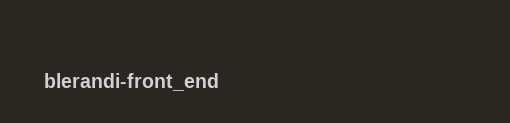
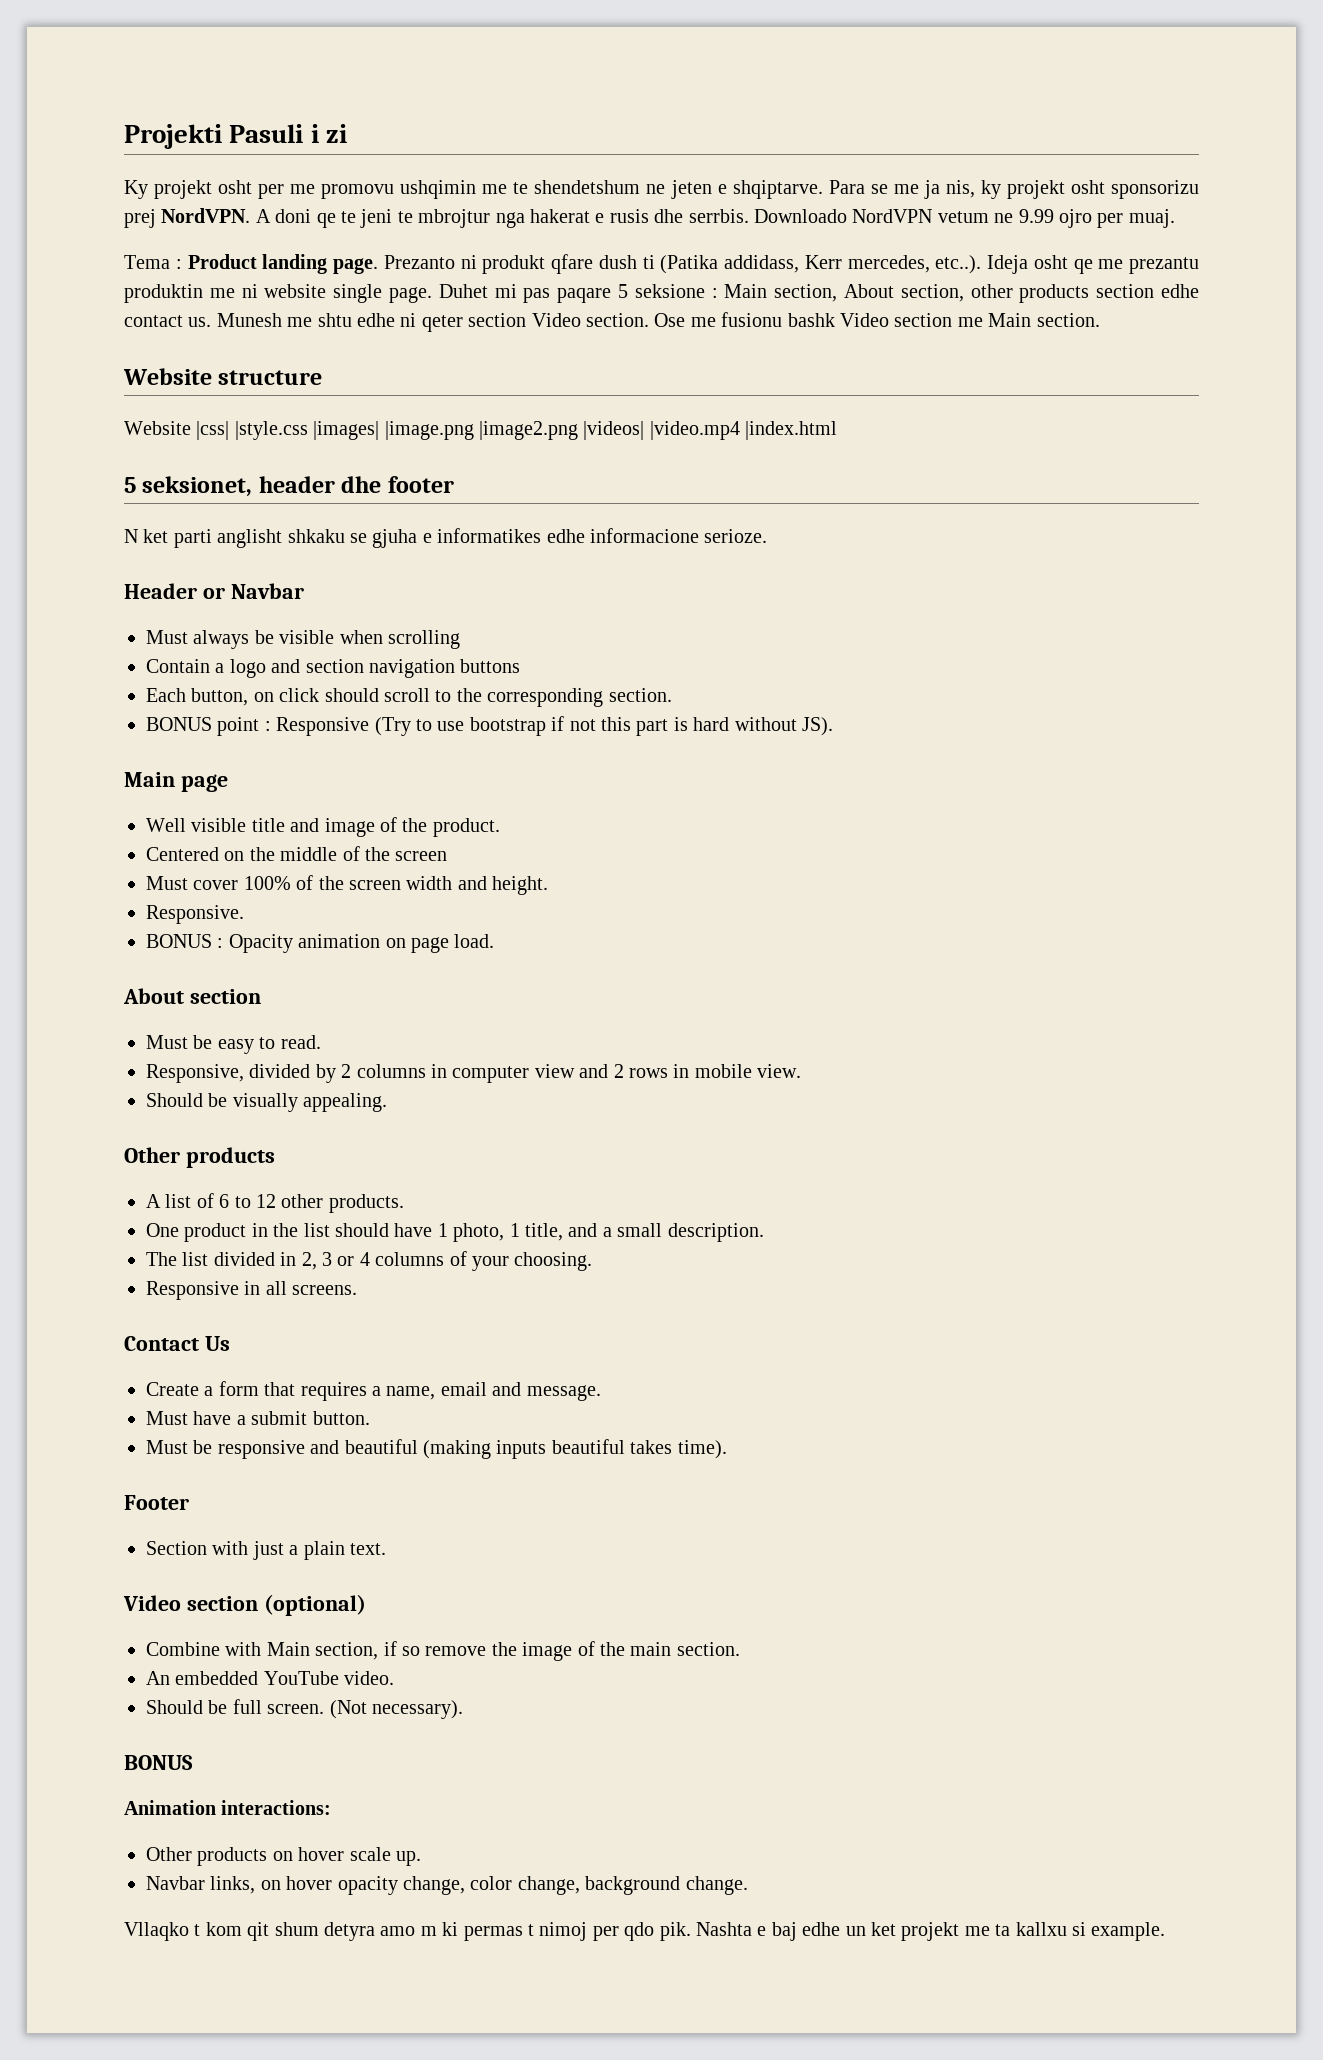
[44,73,219,91] blerandi-front_end -> [124,124,347,149] [124,180,1199,199] [124,208,1175,228] [124,254,1199,274] [124,284,1199,303] [124,312,1100,332] [123,368,323,385] [124,421,838,440] [124,476,454,497] [124,528,768,548] [124,583,304,599] [146,630,460,649] [146,659,521,678] [146,688,672,707] [146,716,833,736] [124,772,228,792] [146,817,500,837] [146,846,448,861] [146,875,549,895] [146,905,244,924] [146,934,495,953] [123,988,261,1004] [146,1035,321,1054] [146,1064,802,1083] [146,1093,388,1112] [124,1147,275,1168] [146,1193,404,1213] [146,1223,764,1242] [146,1251,593,1271] [146,1281,358,1300] [124,1336,230,1351] [146,1381,601,1401] [146,1411,370,1425] [146,1439,727,1459] [124,1495,189,1510] [146,1541,386,1560] [123,1594,366,1616] [146,1641,740,1661] [146,1671,395,1685] [146,1699,463,1719] [124,1755,193,1770] [124,1800,332,1815] [146,1847,421,1866] [146,1876,748,1895] [124,1922,1166,1941] Projekti Pasuli i zi // Ky projekt osht per me promovu ushqimin me te shendetshum ne jeten e shqiptarve. Para se me ja nis, ky projekt osht sponsorizu prej NordVPN. A doni qe te jeni te mbrojtur nga hakerat e rusis dhe serrbis. Downloado NordVPN vetum ne 9.99 ojro per muaj. // Tema : Product landing page. Prezanto ni produkt qfare dush ti (Patika addidass, Kerr mercedes, etc..). Ideja osht qe me prezantu produktin me ni website single page. Duhet mi pas paqare 5 seksione : Main section, About section, other products section edhe contact us. Munesh me shtu edhe ni qeter section Video section. Ose me fusionu bashk Video section me Main section. // Website structure // Website |css| |style.css |images| |image.png |image2.png |videos| |video.mp4 |index.html // 5 seksionet, header dhe footer // N ket parti anglisht shkaku se gjuha e informatikes edhe informacione serioze. // Header or Navbar // Must always be visible when scrolling // Contain a logo and section navigation buttons // Each button, on click should scroll to the corresponding section. // BONUS point : Responsive (Try to use bootstrap if not this part is hard without JS). // Main page // Well visible title and image of the product. // Centered on the middle of the screen // Must cover 100% of the screen width and height. // Responsive. // BONUS : Opacity animation on page load. // About section // Must be easy to read. // Responsive, divided by 2 columns in computer view and 2 rows in mobile view. // Should be visually appealing. // Other products // A list of 6 to 12 other products. // One product in the list should have 1 photo, 1 title, and a small description. // The list divided in 2, 3 or 4 columns of your choosing. // Responsive in all screens. // Contact Us // Create a form that requires a name, email and message. // Must have a submit button. // Must be responsive and beautiful (making inputs beautiful takes time). // Footer // Section with just a plain text. // Video section (optional) // Combine with Main section, if so remove the image of the main section. // An embedded YouTube video. // Should be full screen. (Not necessary). // BONUS // Animation interactions: // Other products on hover scale up. // Navbar links, on hover opacity change, color change, background change. // Vllaqko t kom qit shum detyra amo m ki permas t nimoj per qdo pik. Nashta e baj edhe un ket projekt me ta kallxu si example.

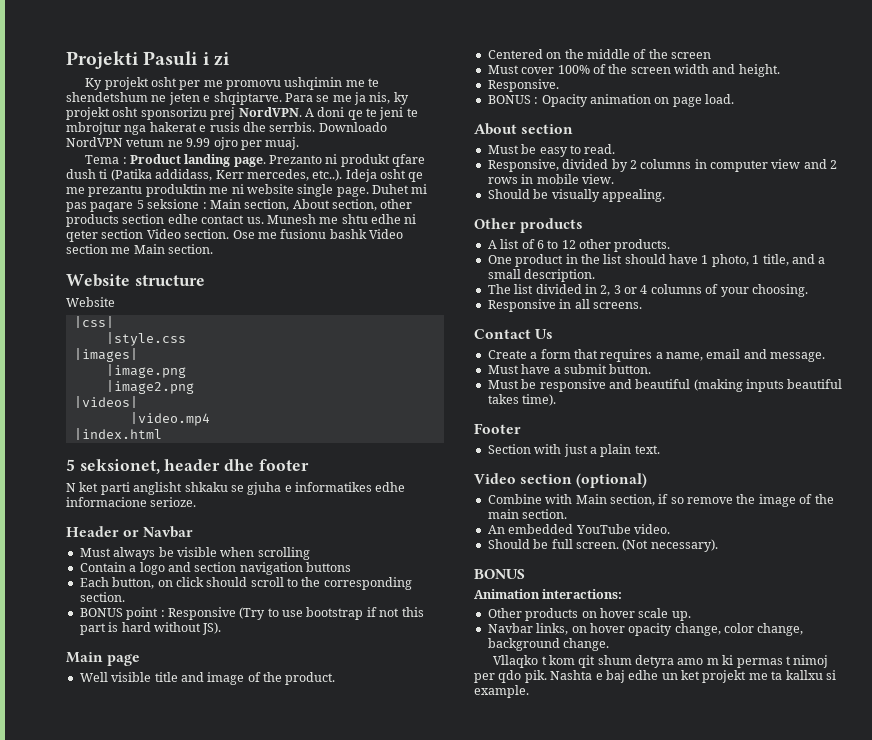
(191, 428) none -> (115, 302) //
(230, 430) none -> (114, 322) //
(308, 430) none -> (186, 339) //
(380, 430) none -> (138, 355) //
(474, 430) none -> (186, 371) //
(578, 430) none -> (194, 387) //
(645, 430) none -> (138, 402) //
(740, 430) none -> (210, 419) //

